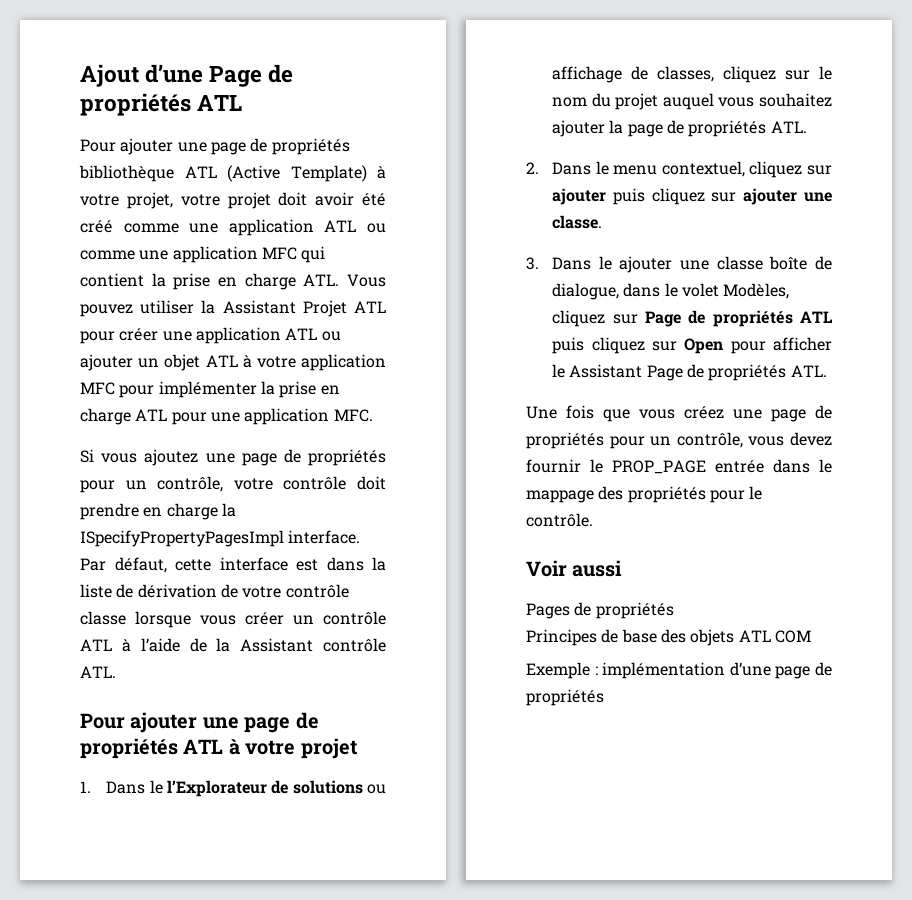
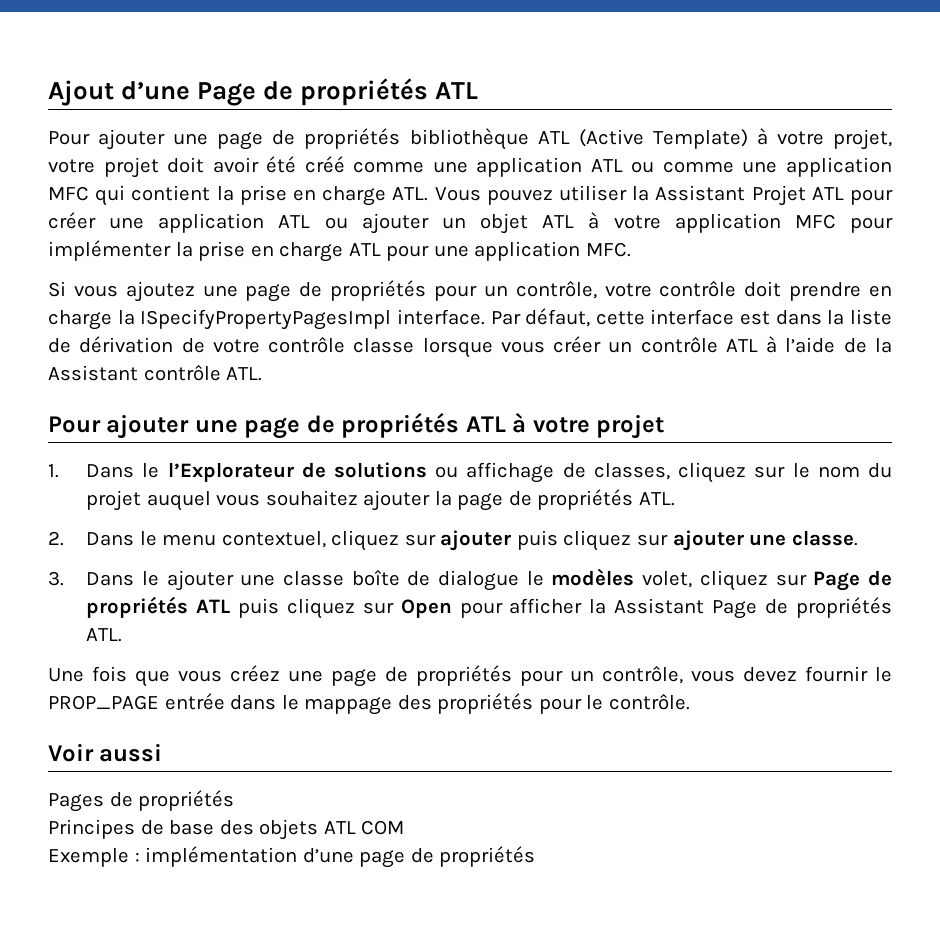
[552,283,790,300] dialogue, dans le volet Modèles, -> [438,568,693,591] dialogue le modèles volet,
[552,364,566,378] le -> [589,599,607,614] la

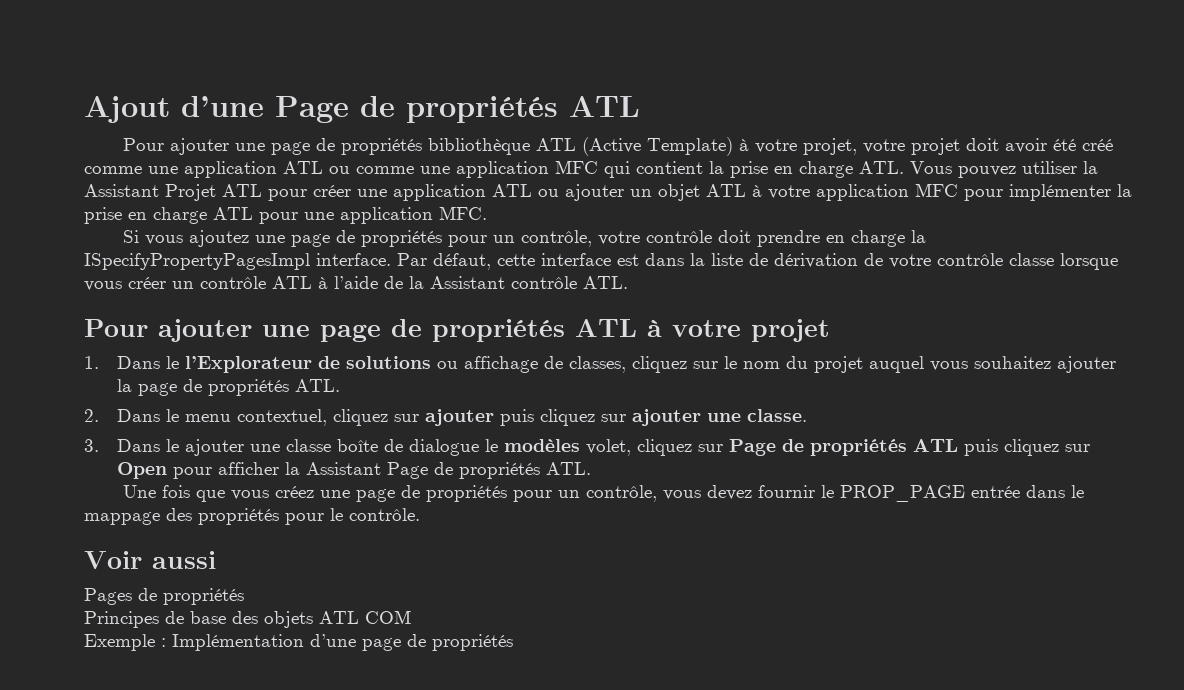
[145,846,298,867] implémentation -> [172,634,304,651] Implémentation

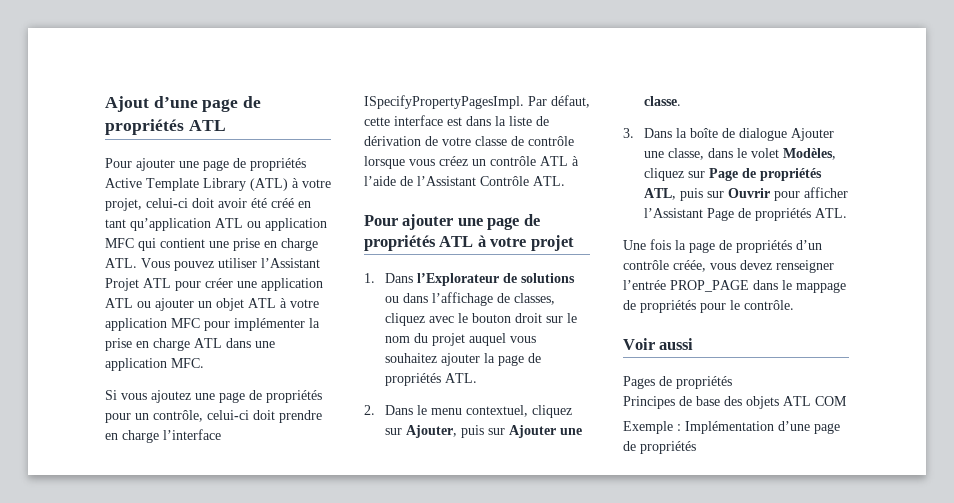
[275,96,349,123] Page -> [202,99,239,112] page
[428,137,734,156] bibliothèque ATL (Active Template) -> [105,178,288,191] Active Template Library (ATL)
[863,138,961,155] votre projet -> [146,198,188,208] celui-ci
[84,161,450,178] comme une application ATL ou comme une -> [298,201,311,208] [105,218,261,231] en tant qu’application ATL ou
[709,161,724,174] la -> [209,241,229,248] une
[1083,161,1098,174] [84,184,159,197] la Assistant -> [261,258,320,268] l’Assistant
[259,212,298,224] pour -> [226,338,251,348] dans
[598,230,713,245] votre contrôle -> [207,410,249,420] celui-ci
[911,230,927,243] [84,253,391,270] la ISpecifyPropertyPagesImpl interface. -> [163,429,221,440] [364,95,524,109] l’interface ISpecifyPropertyPagesImpl.
[937,253,1054,266] contrôle classe -> [475,136,574,146] classe de contrôle
[128,277,166,289] créer -> [439,156,468,166] créez
[409,276,577,289] la Assistant contrôle -> [417,176,529,186] l’Assistant Contrôle
[166,356,180,369] le -> (414, 278) none
[464,356,539,373] affichage -> [403,292,494,306] dans l’affichage
(688, 364) none -> [429,313,543,323] avec le bouton droit
[425,409,702,426] ajouter puis cliquez sur ajouter -> [406,425,557,438] Ajouter, puis sur Ajouter
[166,439,632,456] le ajouter une classe boîte de dialogue le modèles volet, -> [676,128,835,141] [644,148,837,160] la boîte de dialogue Ajouter une classe, dans le volet Modèles,
[913,439,1091,456] [117,462,382,479] ATL puis cliquez sur Open pour afficher la Assistant -> [644,187,849,201] [644,208,704,218] ATL, puis sur Ouvrir pour afficher l’Assistant
[196,485,1021,502] que vous créez une page de propriétés pour un contrôle, vous devez fournir le PROP_PAGE entrée -> [675,240,822,253] [623,260,834,273] [623,280,749,292] la page de propriétés d’un contrôle créée, vous devez renseigner l’entrée PROP_PAGE
[166,508,192,521] des -> [623,300,636,310] de

